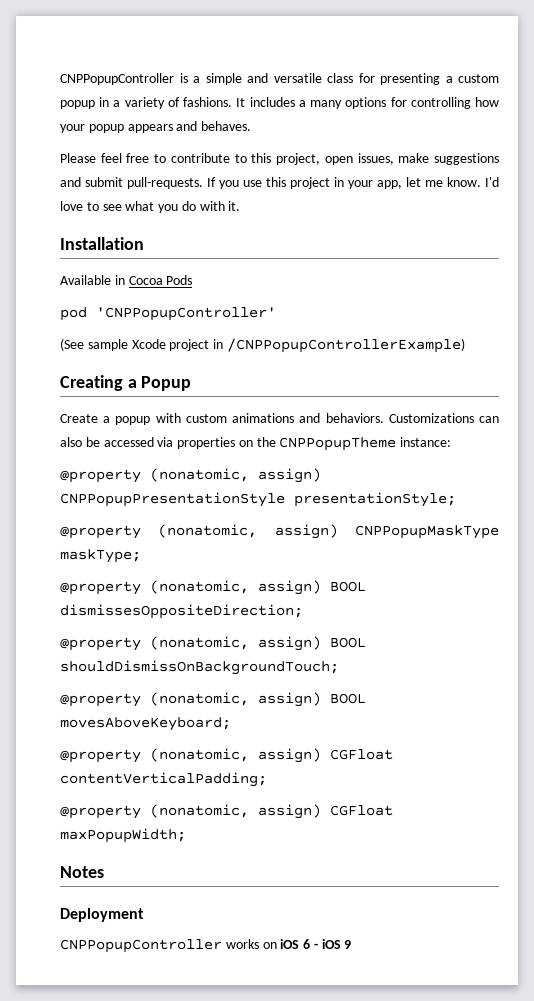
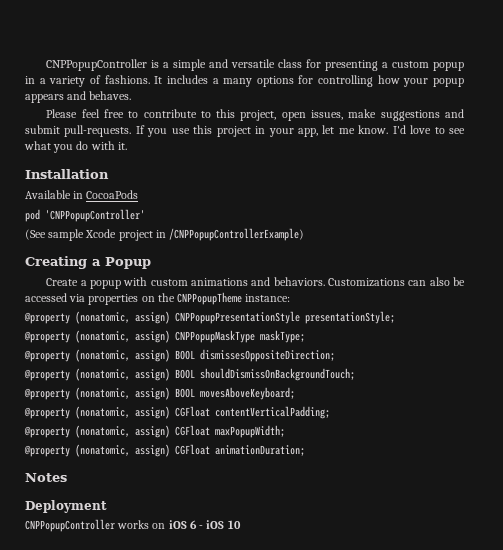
[128,275,193,285] Cocoa Pods -> [86,190,139,199] CocoaPods
(186, 835) none -> [24,444,305,457] // @property (nonatomic, assign) CGFloat animationDuration;
[344,940,352,949] 9 -> [227,520,241,529] 10

